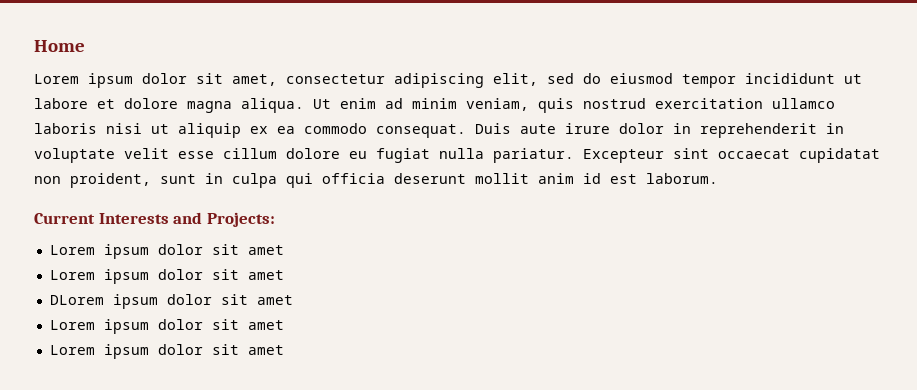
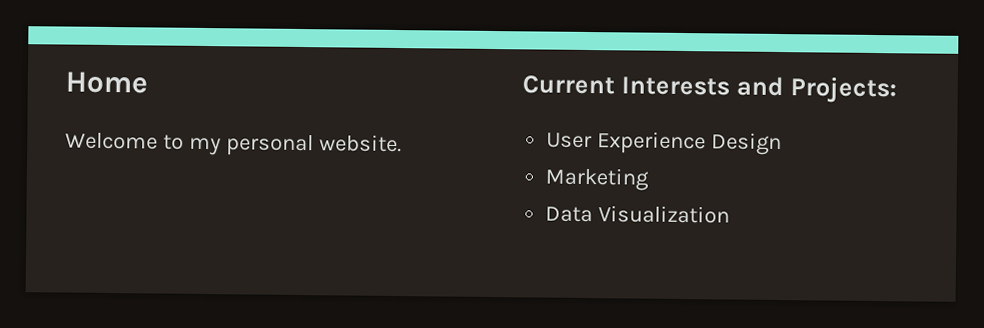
[34,73,862,88] [34,98,835,113] [34,123,844,138] [34,148,880,163] [34,173,718,188] [34,212,275,227] [49,244,284,259] [49,269,284,284] [49,294,293,309] [49,319,284,334] [49,344,284,359] Lorem ipsum dolor sit amet, consectetur adipiscing elit, sed do eiusmod tempor incididunt ut labore et dolore magna aliqua. Ut enim ad minim veniam, quis nostrud exercitation ullamco laboris nisi ut aliquip ex ea commodo consequat. Duis aute irure dolor in reprehenderit in voluptate velit esse cillum dolore eu fugiat nulla pariatur. Excepteur sint occaecat cupidatat non proident, sunt in culpa qui officia deserunt mollit anim id est laborum. // Current Interests and Projects: // Lorem ipsum dolor sit amet // Lorem ipsum dolor sit amet // DLorem ipsum dolor sit amet // Lorem ipsum dolor sit amet // Lorem ipsum dolor sit amet -> [65,132,402,157] [522,75,897,104] [546,131,783,156] [545,167,650,191] [545,205,731,224] Welcome to my personal website. // Current Interests and Projects: // User Experience Design // Marketing // Data Visualization

